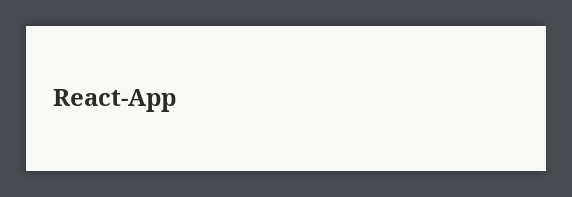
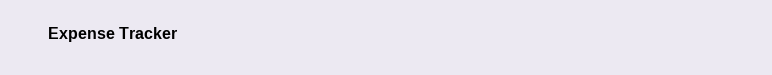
[53,89,176,112] React-App -> [48,27,178,42] Expense Tracker

